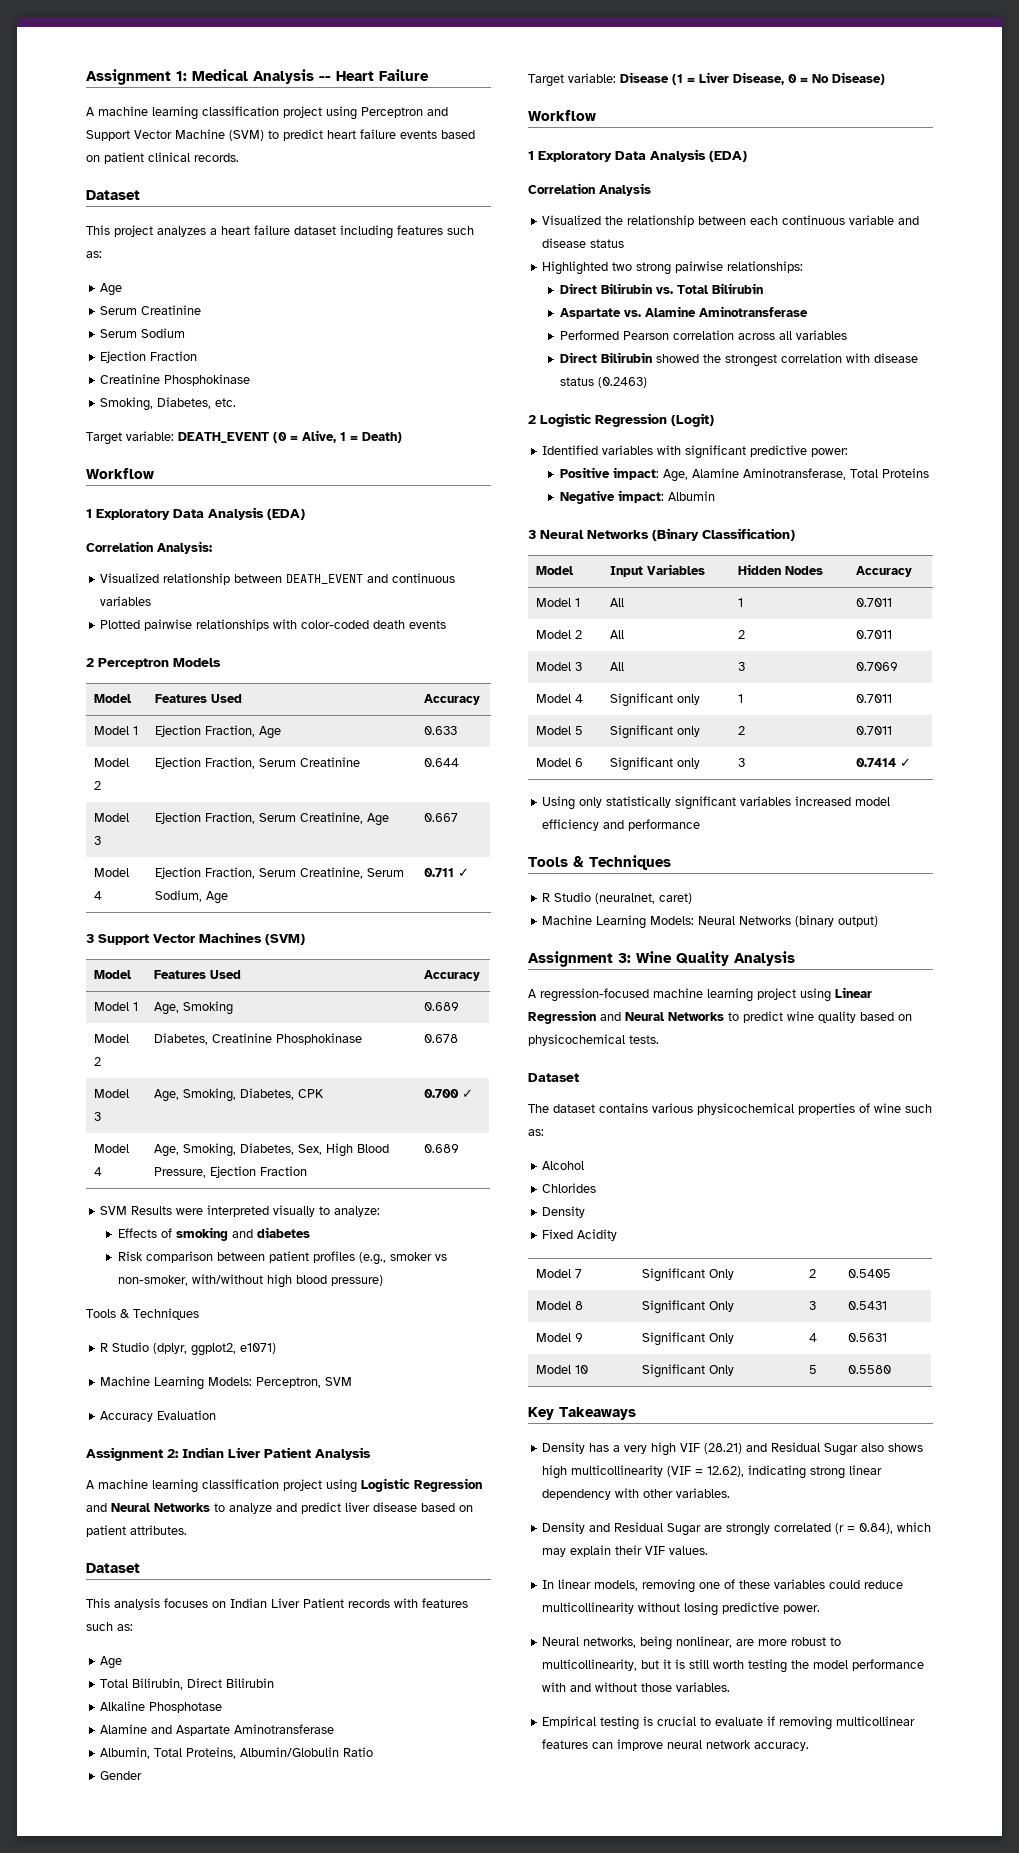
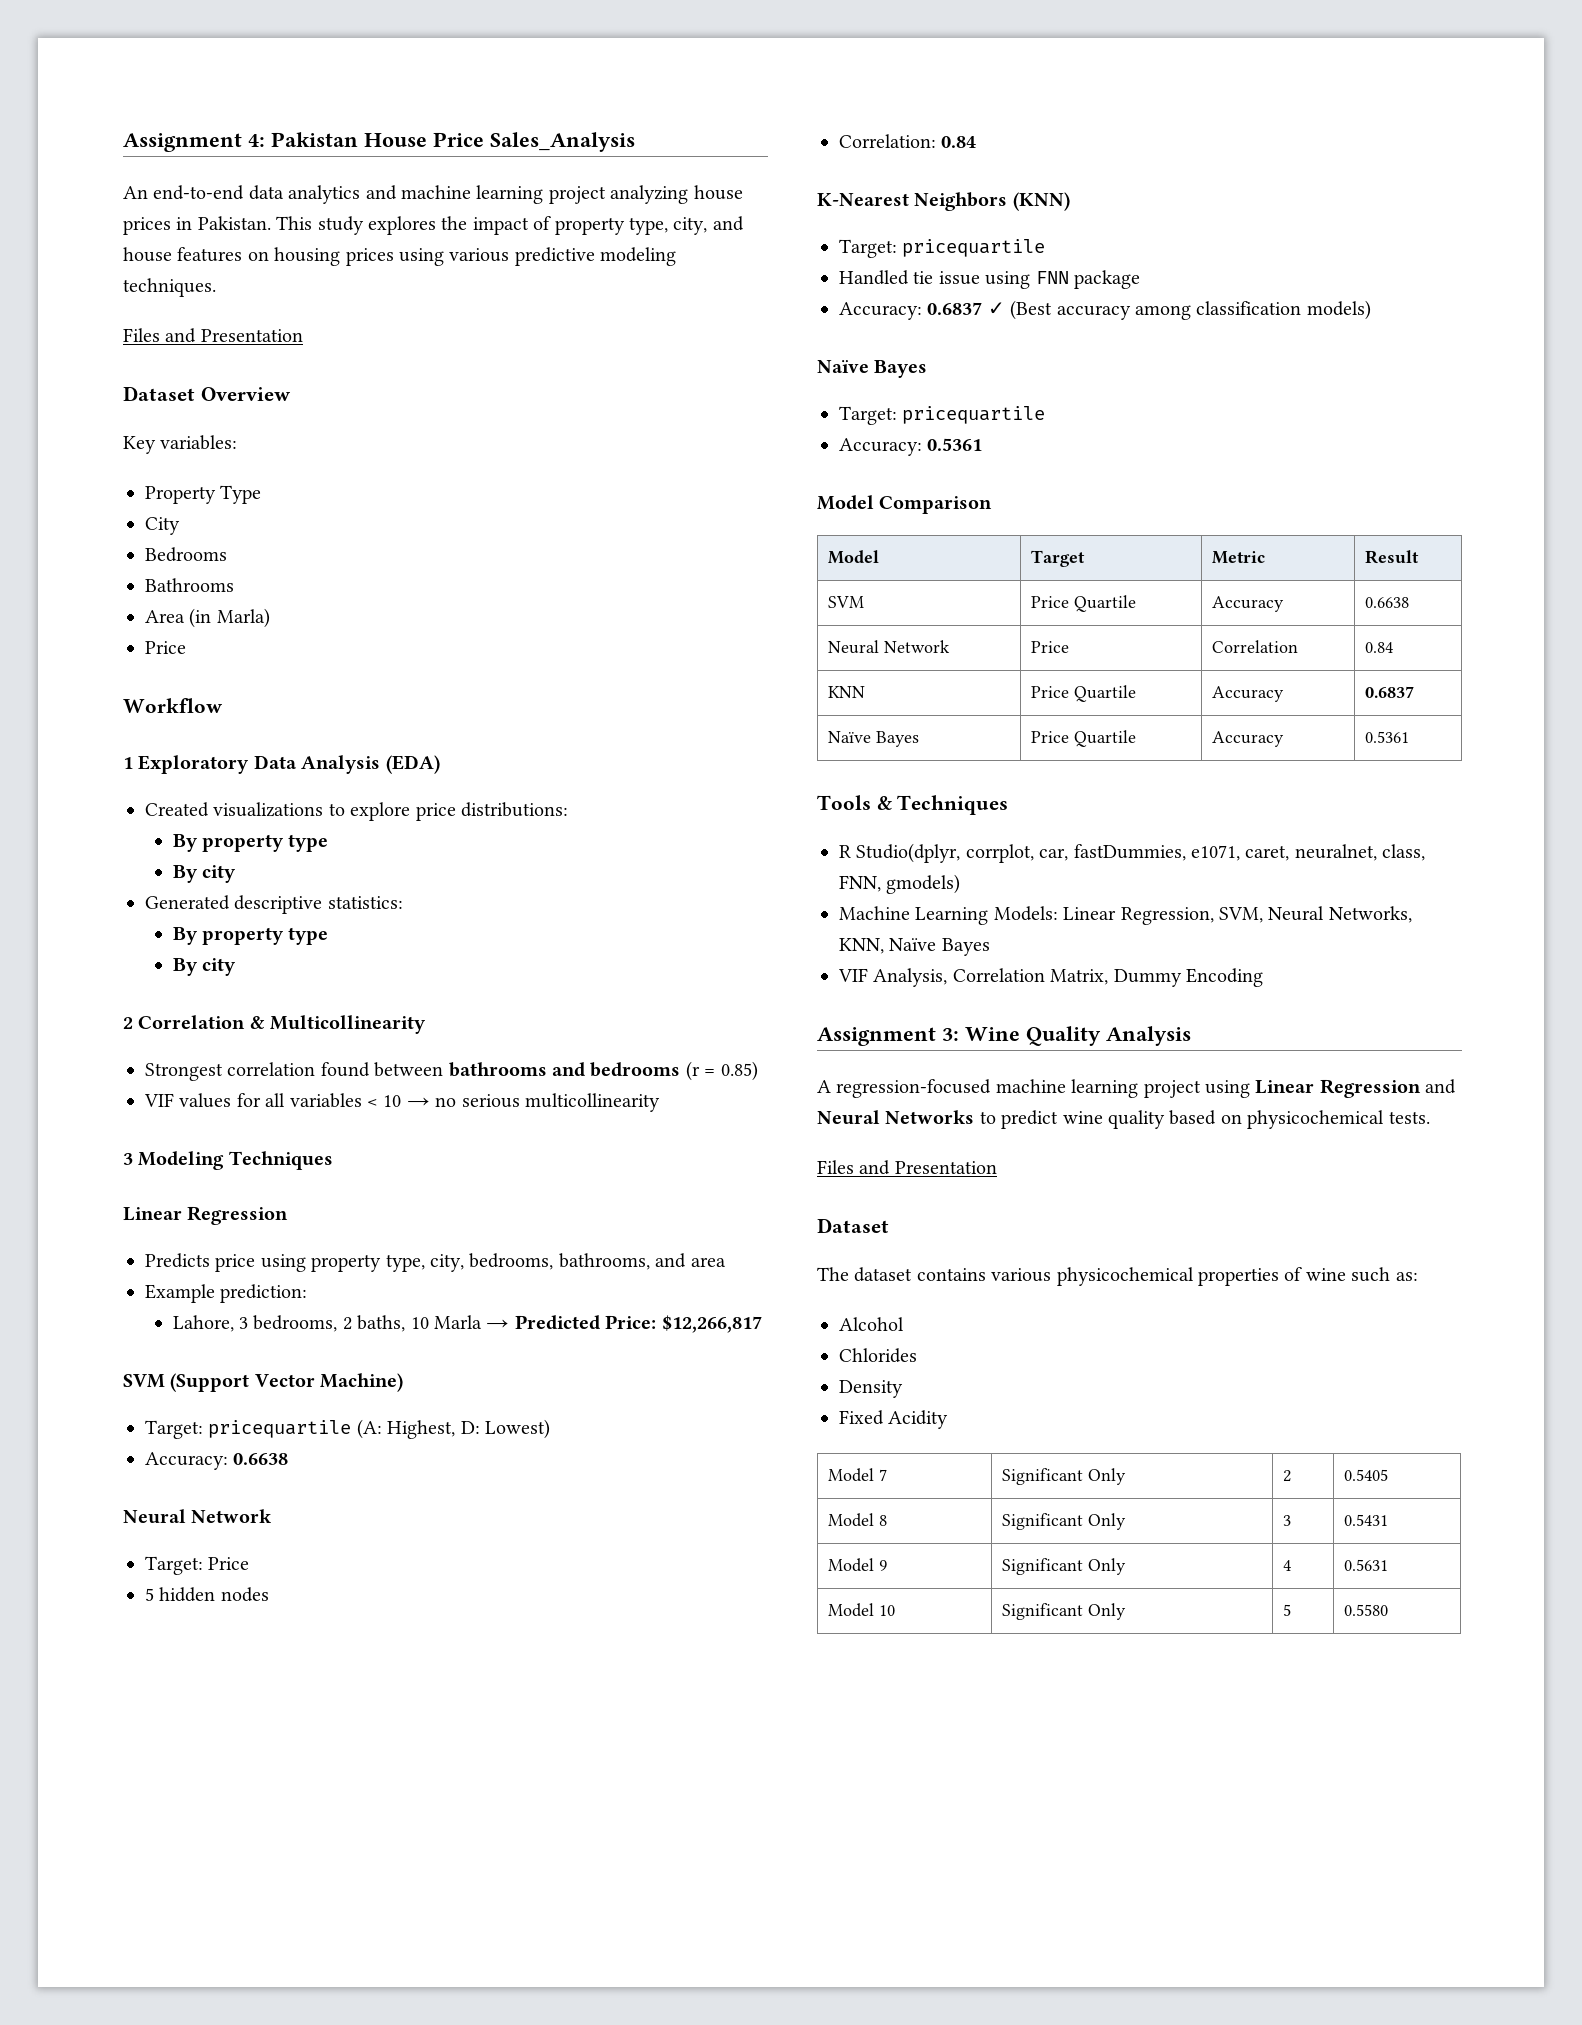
[86,69,429,85] [86,106,448,120] [86,129,475,141] [86,152,239,164] [86,190,140,200] [86,225,474,239] [86,251,102,258] [100,283,123,296] [100,305,202,315] [100,328,186,338] [100,351,198,363] [100,374,251,386] [100,397,237,411] [86,430,402,445] [86,468,154,479] [86,507,305,520] [86,541,212,554] [100,573,456,585] [100,596,152,606] [100,619,447,631] [86,658,221,669] [94,694,133,703] [155,694,243,703] [424,694,481,705] [94,726,139,735] [155,725,282,739] [424,726,458,735] [94,758,130,767] [94,781,102,790] [155,757,361,769] [424,758,460,767] [94,813,130,822] [94,836,102,845] [155,812,390,826] [424,813,459,822] [94,868,130,877] [94,891,103,900] [155,867,405,879] [155,890,229,904] [424,868,470,877] [86,932,305,945] [94,970,133,979] [154,970,242,979] [424,970,481,981] [94,1002,139,1011] [154,1001,234,1015] [424,1002,460,1011] [94,1034,130,1043] [94,1057,102,1066] [154,1033,363,1045] [424,1034,459,1043] [94,1089,130,1098] [94,1112,102,1121] [154,1088,325,1102] [424,1089,474,1098] [94,1144,130,1153] [94,1167,103,1176] [154,1143,390,1157] [154,1166,308,1178] [424,1144,460,1153] [100,1205,381,1217] [118,1227,311,1241] [118,1251,448,1265] [118,1274,384,1288] [86,1308,199,1320] [100,1342,277,1356] [100,1376,353,1390] [100,1410,217,1422] [86,1447,371,1461] [86,1478,482,1493] [86,1502,473,1514] [86,1525,187,1537] [86,1563,140,1573] [86,1598,468,1610] [86,1622,133,1631] [100,1656,123,1669] [100,1678,275,1690] [100,1701,223,1713] [100,1724,335,1736] [100,1747,374,1759] [100,1771,143,1780] [528,72,885,87] [528,110,596,121] [528,149,747,162] [528,183,651,196] [542,215,920,227] [542,238,625,248] [542,261,804,275] [560,283,764,294] [560,306,809,319] [560,330,848,340] [560,352,919,367] [560,377,648,388] [528,413,714,427] [542,445,849,459] [560,467,930,482] [560,490,716,504] [528,528,795,541] [536,566,575,575] [610,564,706,577] [738,564,824,575] [856,566,913,577] [536,598,581,607] [610,598,625,607] [738,598,744,607] [856,598,893,607] [536,630,583,639] [610,630,625,639] [738,630,746,639] [856,630,893,639] [536,662,583,671] [610,662,625,671] [738,662,746,671] [856,662,899,671] [536,694,584,703] [610,693,701,707] [738,694,744,703] [856,694,893,703] [536,726,584,735] [610,725,701,739] [738,726,746,735] [856,726,893,735] [536,758,584,767] [610,757,701,771] [738,758,746,767] [856,758,912,767] [542,796,891,810] [542,819,701,831] [528,855,671,870] [542,892,693,904] [542,915,879,929] Assignment 1: Medical Analysis -- Heart Failure // A machine learning classification project using Perceptron and Support Vector Machine (SVM) to predict heart failure events based on patient clinical records. // Dataset // This project analyzes a heart failure dataset including features such as: // Age // Serum Creatinine // Serum Sodium // Ejection Fraction // Creatinine Phosphokinase // Smoking, Diabetes, etc. // Target variable: DEATH_EVENT (0 = Alive, 1 = Death) // Workflow // 1 Exploratory Data Analysis (EDA) // Correlation Analysis: // Visualized relationship between DEATH_EVENT and continuous variables // Plotted pairwise relationships with color-coded death events // 2 Perceptron Models // Model | Features Used | Accuracy // Model 1 | Ejection Fraction, Age | 0.633 // Model 2 | Ejection Fraction, Serum Creatinine | 0.644 // Model 3 | Ejection Fraction, Serum Creatinine, Age | 0.667 // Model 4 | Ejection Fraction, Serum Creatinine, Serum Sodium, Age | 0.711 ✓ // 3 Support Vector Machines (SVM) // Model | Features Used | Accuracy // Model 1 | Age, Smoking | 0.689 // Model 2 | Diabetes, Creatinine Phosphokinase | 0.678 // Model 3 | Age, Smoking, Diabetes, CPK | 0.700 ✓ // Model 4 | Age, Smoking, Diabetes, Sex, High Blood Pressure, Ejection Fraction | 0.689 // SVM Results were interpreted visually to analyze: // Effects of smoking and diabetes // Risk comparison between patient profiles (e.g., smoker vs non-smoker, with/without high blood pressure) // Tools & Techniques // R Studio (dplyr, ggplot2, e1071) // Machine Learning Models: Perceptron, SVM // Accuracy Evaluation // Assignment 2: Indian Liver Patient Analysis // A machine learning classification project using Logistic Regression and Neural Networks to analyze and predict liver disease based on patient attributes. // Dataset // This analysis focuses on Indian Liver Patient records with features such as: // Age // Total Bilirubin, Direct Bilirubin // Alkaline Phosphotase // Alamine and Aspartate Aminotransferase // Albumin, Total Proteins, Albumin/Globulin Ratio // Gender // Target variable: Disease (1 = Liver Disease, 0 = No Disease) // Workflow // 1 Exploratory Data Analysis (EDA) // Correlation Analysis // Visualized the relationship between each continuous variable and disease status // Highlighted two strong pairwise relationships: // Direct Bilirubin vs. Total Bilirubin // Aspartate vs. Alamine Aminotransferase // Performed Pearson correlation across all variables // Direct Bilirubin showed the strongest correlation with disease status (0.2463) // 2 Logistic Regression (Logit) // Identified variables with significant predictive power: // Positive impact: Age, Alamine Aminotransferase, Total Proteins // Negative impact: Albumin // 3 Neural Networks (Binary Classification) // Model | Input Variables | Hidden Nodes | Accuracy // Model 1 | All | 1 | 0.7011 // Model 2 | All | 2 | 0.7011 // Model 3 | All | 3 | 0.7069 // Model 4 | Significant only | 1 | 0.7011 // Model 5 | Significant only | 2 | 0.7011 // Model 6 | Significant only | 3 | 0.7414 ✓ // Using only statistically significant variables increased model efficiency and performance // Tools & Techniques // R Studio (neuralnet, caret) // Machine Learning Models: Neural Networks (binary output) -> [123,132,635,152] [123,185,743,204] [123,216,744,235] [123,247,677,266] [123,278,216,297] [123,328,303,343] [123,386,291,401] [123,435,238,454] [145,485,262,504] [145,517,180,535] [145,547,227,562] [145,578,234,592] [145,608,270,628] [145,641,186,654] [123,698,223,713] [123,755,440,774] [145,802,568,821] [172,834,329,852] [172,865,236,883] [145,895,403,914] [172,927,329,945] [172,958,236,976] [123,1015,427,1034] [145,1061,758,1081] [144,1093,660,1112] [123,1151,333,1170] [123,1206,289,1225] [145,1253,726,1272] [145,1284,308,1303] [172,1315,762,1333] [123,1373,404,1392] [145,1419,550,1439] [145,1452,289,1470] [123,1509,273,1524] [145,1556,250,1575] [145,1587,269,1602] [839,134,977,148] [817,192,1070,211] [839,239,1046,258] [839,270,1140,289] [839,300,1371,320] [817,360,928,378] [839,406,1046,425] [839,438,983,456] [817,495,993,514] [827,550,879,564] [1030,550,1085,567] [1211,551,1265,564] [1364,550,1419,564] [827,596,864,608] [1030,595,1136,612] [1211,596,1284,612] [1364,597,1409,608] [827,640,950,654] [1030,641,1069,653] [1211,640,1298,653] [1364,642,1393,653] [827,686,865,698] [1030,685,1136,702] [1211,686,1284,702] [1364,686,1414,698] [827,731,919,747] [1030,730,1136,747] [1211,731,1284,747] [1364,731,1409,743] [817,795,1009,815] [839,843,1426,863] [839,874,961,894] [839,906,1412,925] [839,938,990,956] [838,968,1263,987] Assignment 4: Pakistan House Price Sales_Analysis // An end-to-end data analytics and machine learning project analyzing house prices in Pakistan. This study explores the impact of property type, city, and house features on housing prices using various predictive modeling techniques. // Files and Presentation // Dataset Overview // Key variables: // Property Type // City // Bedrooms // Bathrooms // Area (in Marla) // Price // Workflow // 1 Exploratory Data Analysis (EDA) // Created visualizations to explore price distributions: // By property type // By city // Generated descriptive statistics: // By property type // By city // 2 Correlation & Multicollinearity // Strongest correlation found between bathrooms and bedrooms (r = 0.85) // VIF values for all variables < 10 → no serious multicollinearity // 3 Modeling Techniques // Linear Regression // Predicts price using property type, city, bedrooms, bathrooms, and area // Example prediction: // Lahore, 3 bedrooms, 2 baths, 10 Marla → Predicted Price: $12,266,817 // SVM (Support Vector Machine) // Target: pricequartile (A: Highest, D: Lowest) // Accuracy: 0.6638 // Neural Network // Target: Price // 5 hidden nodes // Correlation: 0.84 // K-Nearest Neighbors (KNN) // Target: pricequartile // Handled tie issue using FNN package // Accuracy: 0.6837 ✓ (Best accuracy among classification models) // Naïve Bayes // Target: pricequartile // Accuracy: 0.5361 // Model Comparison // Model | Target | Metric | Result // SVM | Price Quartile | Accuracy | 0.6638 // Neural Network | Price | Correlation | 0.84 // KNN | Price Quartile | Accuracy | 0.6837 // Naïve Bayes | Price Quartile | Accuracy | 0.5361 // Tools & Techniques // R Studio(dplyr, corrplot, car, fastDummies, e1071, caret, neuralnet, class, FNN, gmodels) // Machine Learning Models: Linear Regression, SVM, Neural Networks, KNN, Naïve Bayes // VIF Analysis, Correlation Matrix, Dummy Encoding
(659, 1039) none -> [817,1160,997,1175] // Files and Presentation
[528,1407,636,1420] [542,1442,924,1456] [542,1465,883,1479] [542,1488,731,1500] [542,1522,932,1536] [542,1545,709,1557] [542,1579,904,1593] [542,1602,821,1616] [542,1636,842,1650] [542,1659,925,1673] [542,1682,731,1692] [542,1716,916,1730] [542,1739,810,1751] // Key Takeaways // Density has a very high VIF (28.21) and Residual Sugar also shows high multicollinearity (VIF = 12.62), indicating strong linear dependency with other variables. // Density and Residual Sugar are strongly correlated (r = 0.84), which may explain their VIF values. // In linear models, removing one of these variables could reduce multicollinearity without losing predictive power. // Neural networks, being nonlinear, are more robust to multicollinearity, but it is still worth testing the model performance with and without those variables. // Empirical testing is crucial to evaluate if removing multicollinear features can improve neural network accuracy. -> (1388, 1610) none

